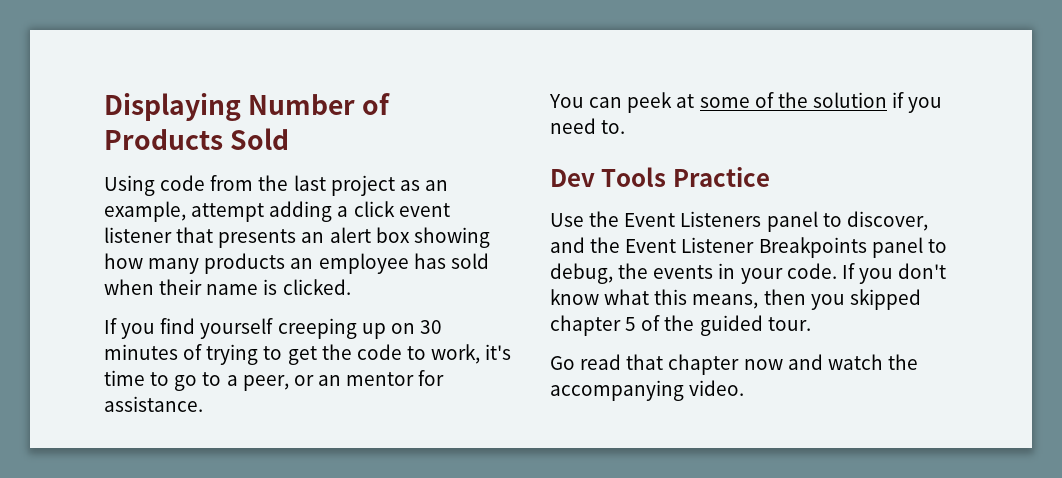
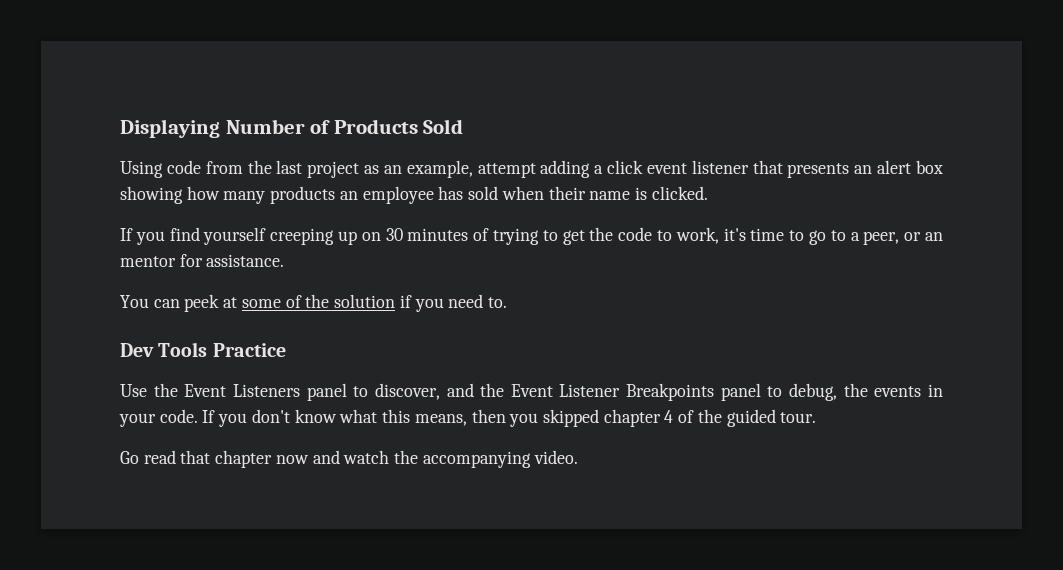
[625,317,637,331] 5 -> [664,410,674,423] 4

